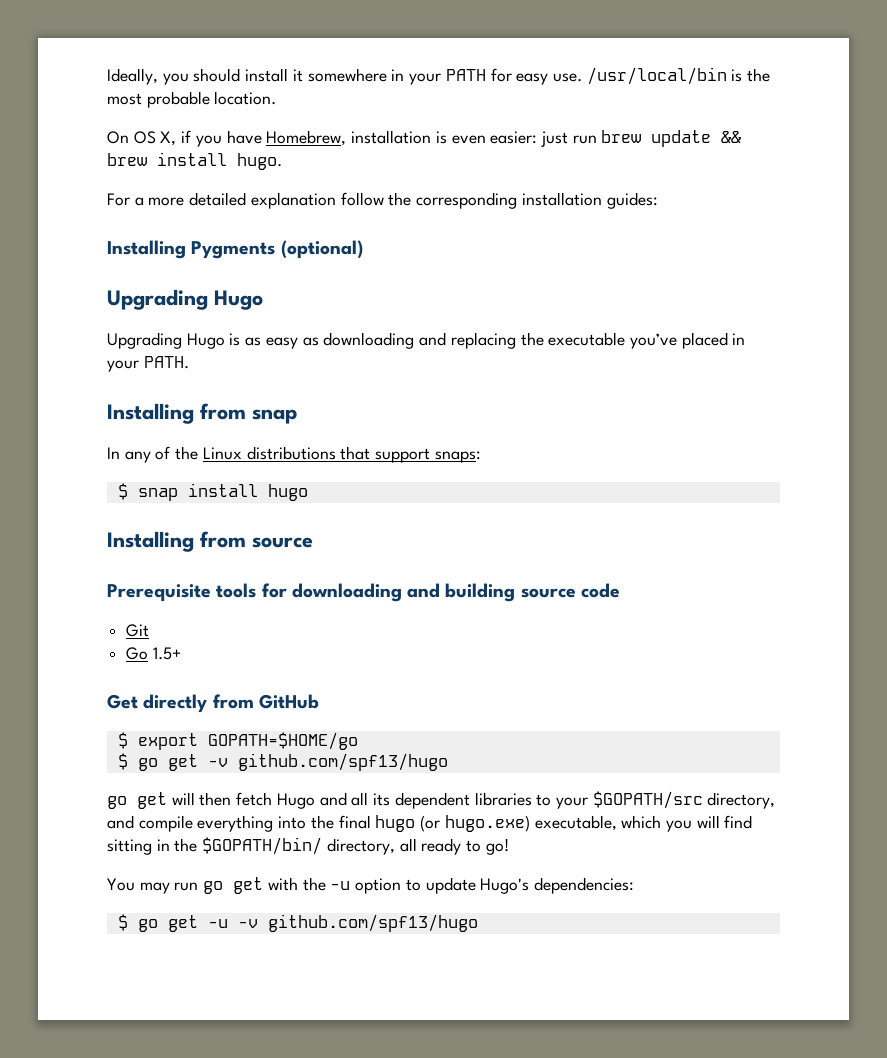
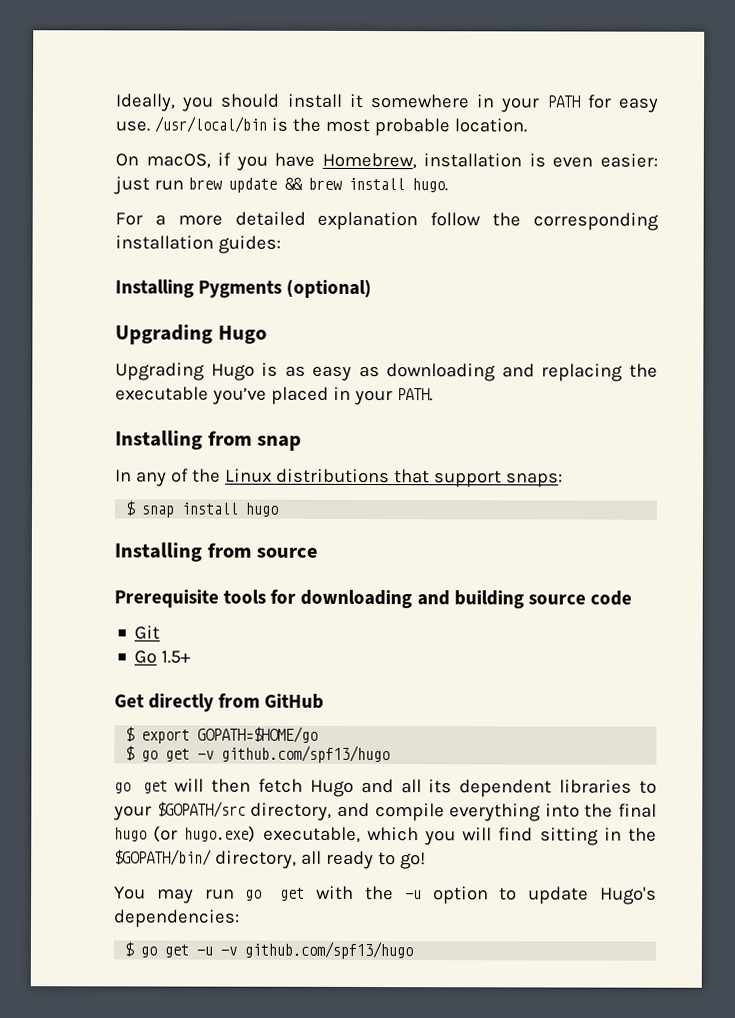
[133,131,177,146] OS X, -> [145,153,211,169] macOS,

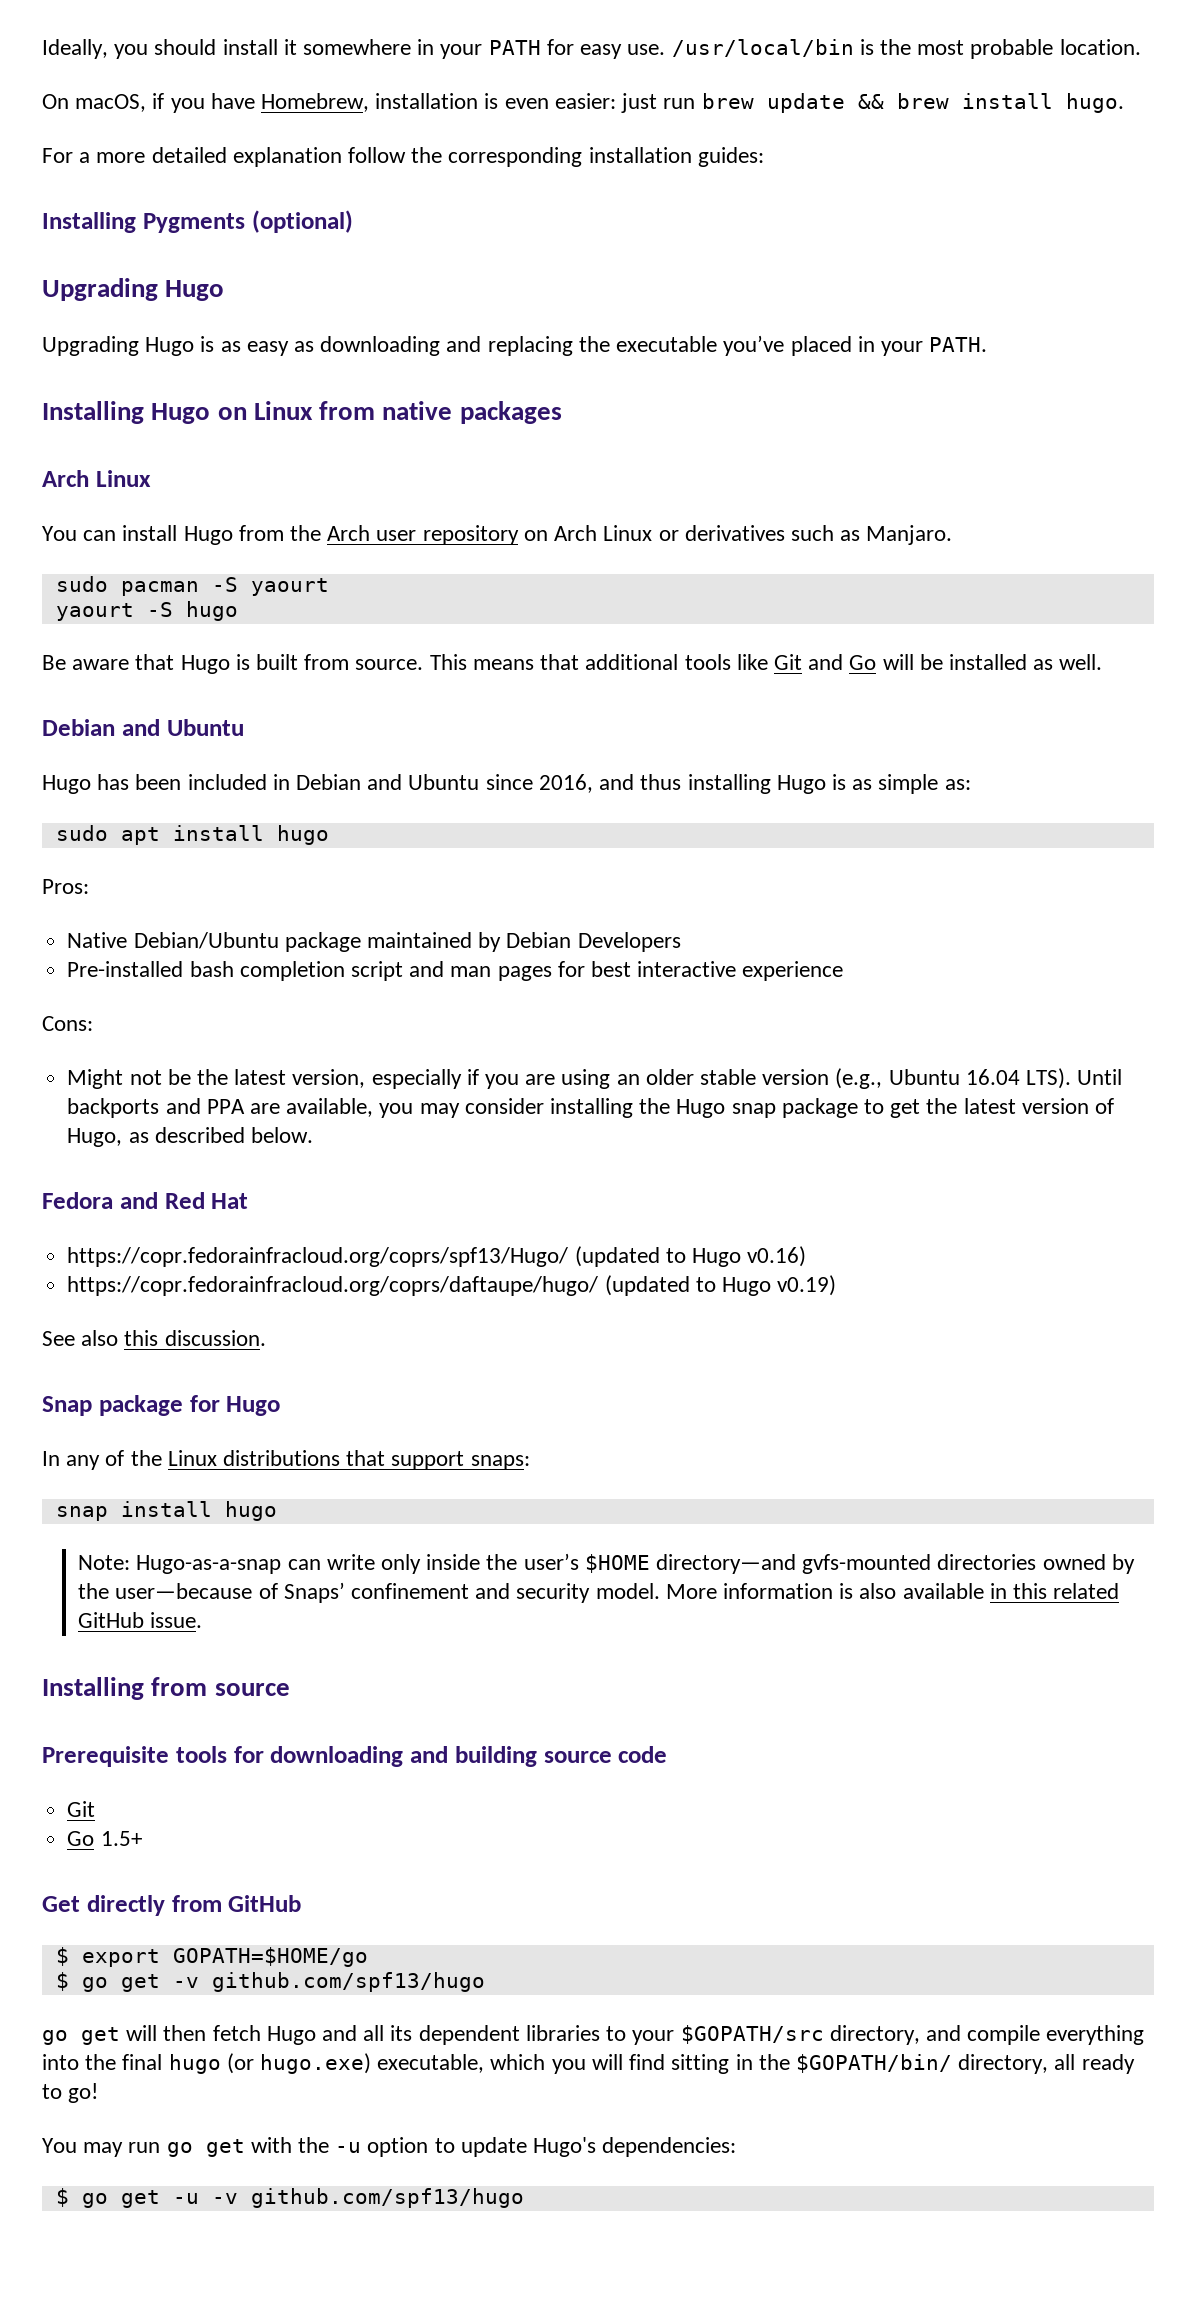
[207,430,303,451] from snap -> [151,401,562,424] [42,470,151,487] [42,525,953,545] [55,576,329,596] [55,601,238,621] [42,654,1103,674] [42,719,244,736] [42,774,971,794] [55,825,329,845] [42,879,89,894] [67,932,681,952] [67,961,844,981] [42,1016,93,1031] [67,1068,1123,1089] [67,1098,1115,1118] [67,1127,313,1147] [42,1192,249,1209] [67,1246,807,1267] [67,1275,837,1296] [42,1330,266,1346] [42,1395,281,1416] Hugo on Linux from native packages // Arch Linux // You can install Hugo from the Arch user repository on Arch Linux or derivatives such as Manjaro. // sudo pacman -S yaourt // yaourt -S hugo // Be aware that Hugo is built from source. This means that additional tools like Git and Go will be installed as well. // Debian and Ubuntu // Hugo has been included in Debian and Ubuntu since 2016, and thus installing Hugo is as simple as: // sudo apt install hugo // Pros: // Native Debian/Ubuntu package maintained by Debian Developers // Pre-installed bash completion script and man pages for best interactive experience // Cons: // Might not be the latest version, especially if you are using an older stable version (e.g., Ubuntu 16.04 LTS). Until backports and PPA are available, you may consider installing the Hugo snap package to get the latest version of Hugo, as described below. // Fedora and Red Hat // https://copr.fedorainfracloud.org/coprs/spf13/Hugo/ (updated to Hugo v0.16) // https://copr.fedorainfracloud.org/coprs/daftaupe/hugo/ (updated to Hugo v0.19) // See also this discussion. // Snap package for Hugo
[125,500,137,516] $ -> (530, 1462) none
(280, 509) none -> [78,1553,1135,1574] [78,1582,1120,1603] [78,1612,203,1628] // Note: Hugo-as-a-snap can write only inside the user’s $HOME directory—and gvfs-mounted directories owned by the user—because of Snaps’ confinement and security model. More information is also available in this related GitHub issue.

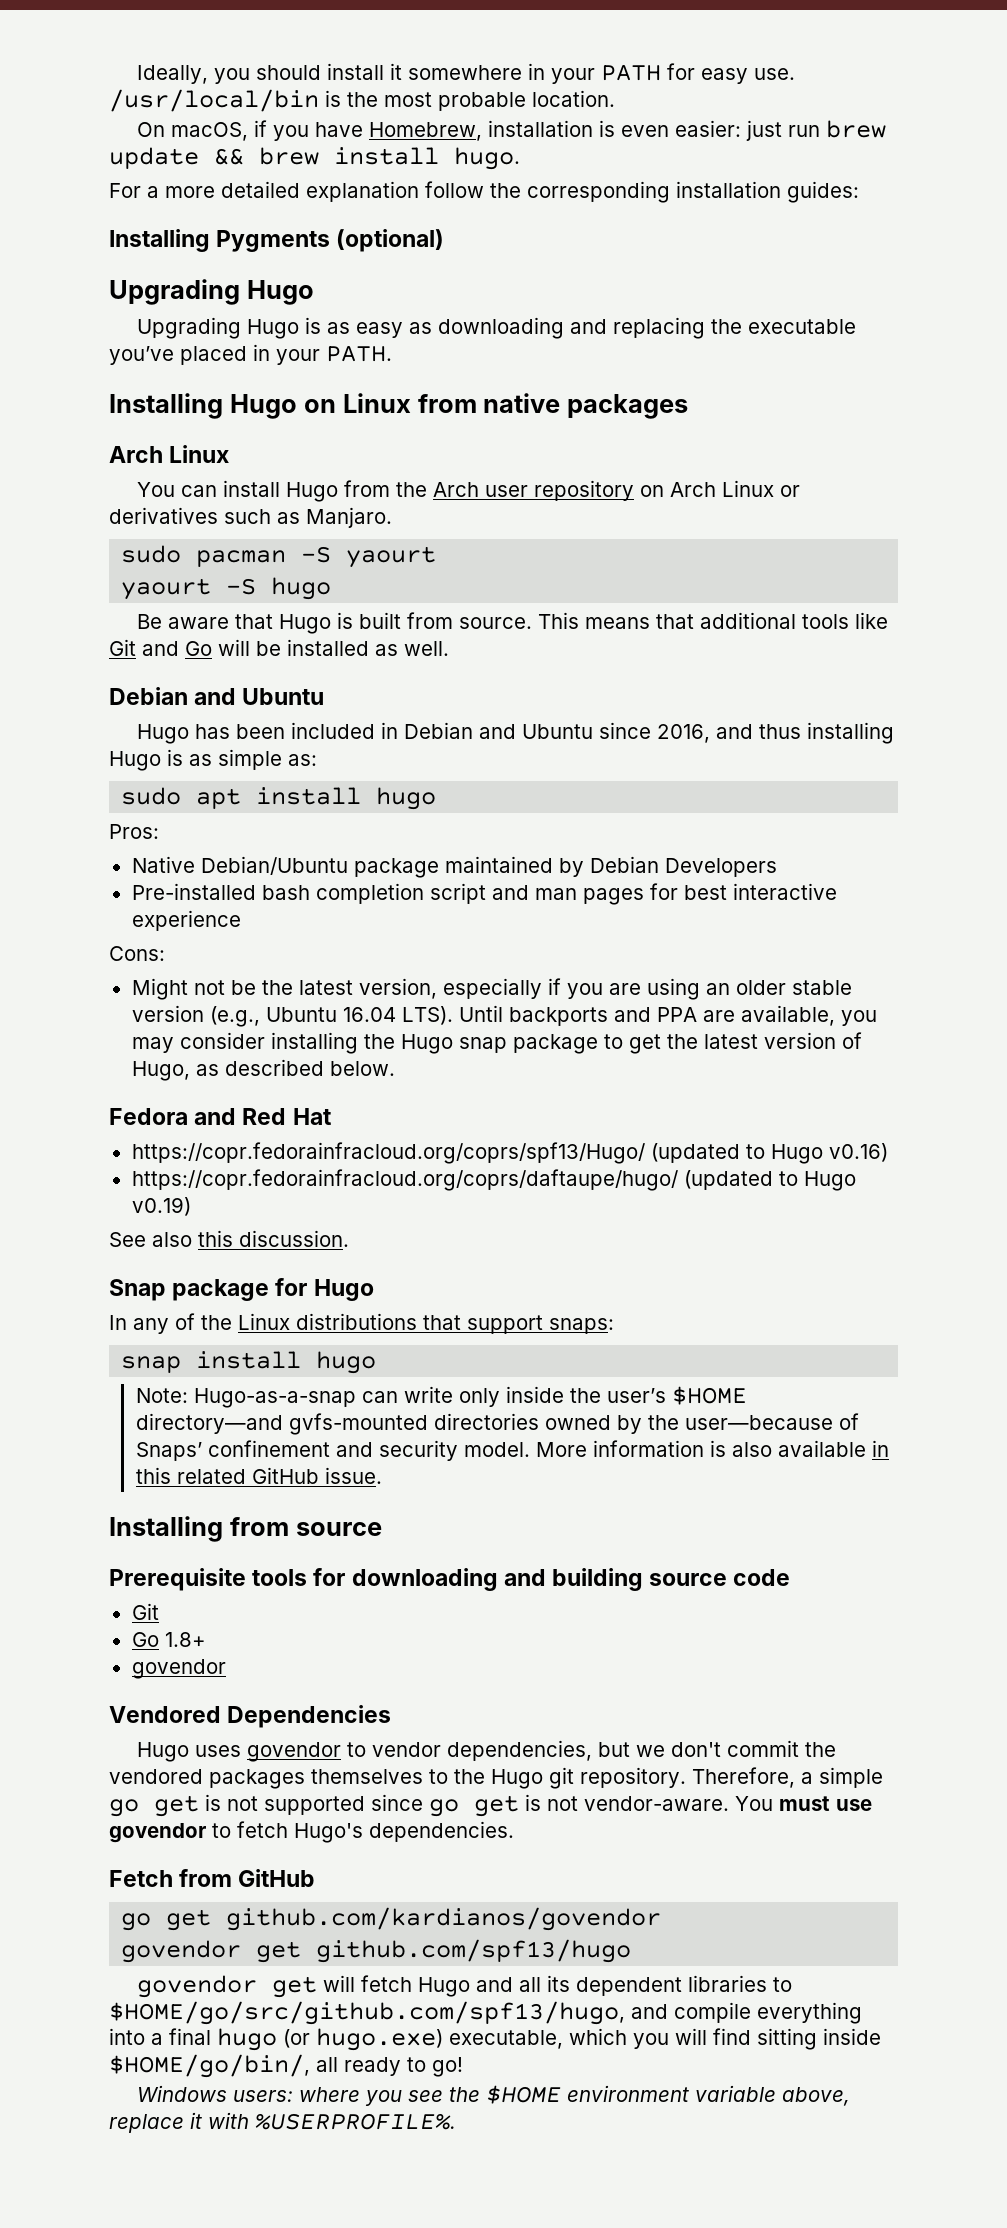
[100,1831,142,1846] [42,1895,302,1916] [55,1947,368,1967] [55,1972,199,1992] 1.5+ // Get directly from GitHub // $ export GOPATH=$HOME/go // $ go get -v -> [164,1632,206,1647] [131,1659,226,1679] [109,1705,392,1728] [136,1740,836,1762] [109,1767,883,1789] [109,1794,872,1817] [109,1821,514,1843] [109,1869,316,1887] [121,1907,662,1931] [121,1940,302,1963] 1.8+ // govendor // Vendored Dependencies // Hugo uses govendor to vendor dependencies, but we don't commit the vendored packages themselves to the Hugo git repository. Therefore, a simple go get is not supported since go get is not vendor-aware. You must use govendor to fetch Hugo's dependencies. // Fetch from GitHub // go get github.com/kardianos/govendor // govendor get
[42,2030,68,2045] go -> [136,1975,257,1998] govendor
[163,2025,207,2041] then -> (355, 1983) none
[632,2025,920,2045] your $GOPATH/src directory, -> [109,2001,625,2025] $HOME/go/src/github.com/spf13/hugo,
[85,2054,117,2070] the -> [151,2033,163,2045] a
[735,2054,1049,2074] in the $GOPATH/bin/ directory, -> [823,2028,881,2045] [109,2054,310,2078] inside $HOME/go/bin/,
[42,2137,737,2157] [55,2188,524,2208] You may run go get with the -u option to update Hugo's dependencies: // $ go get -u -v github.com/spf13/hugo -> [136,2085,850,2106] [109,2112,456,2133] Windows users: where you see the $HOME environment variable above, replace it with %USERPROFILE%.

